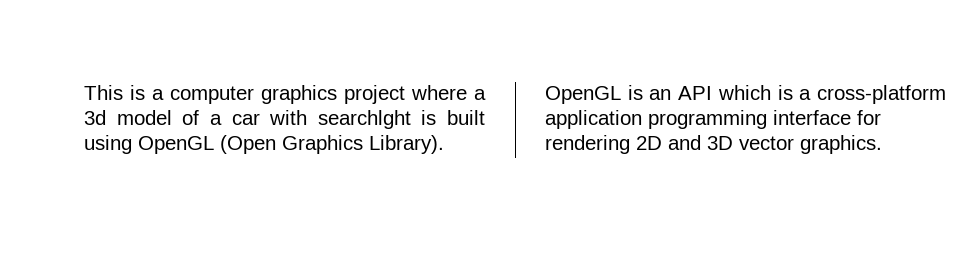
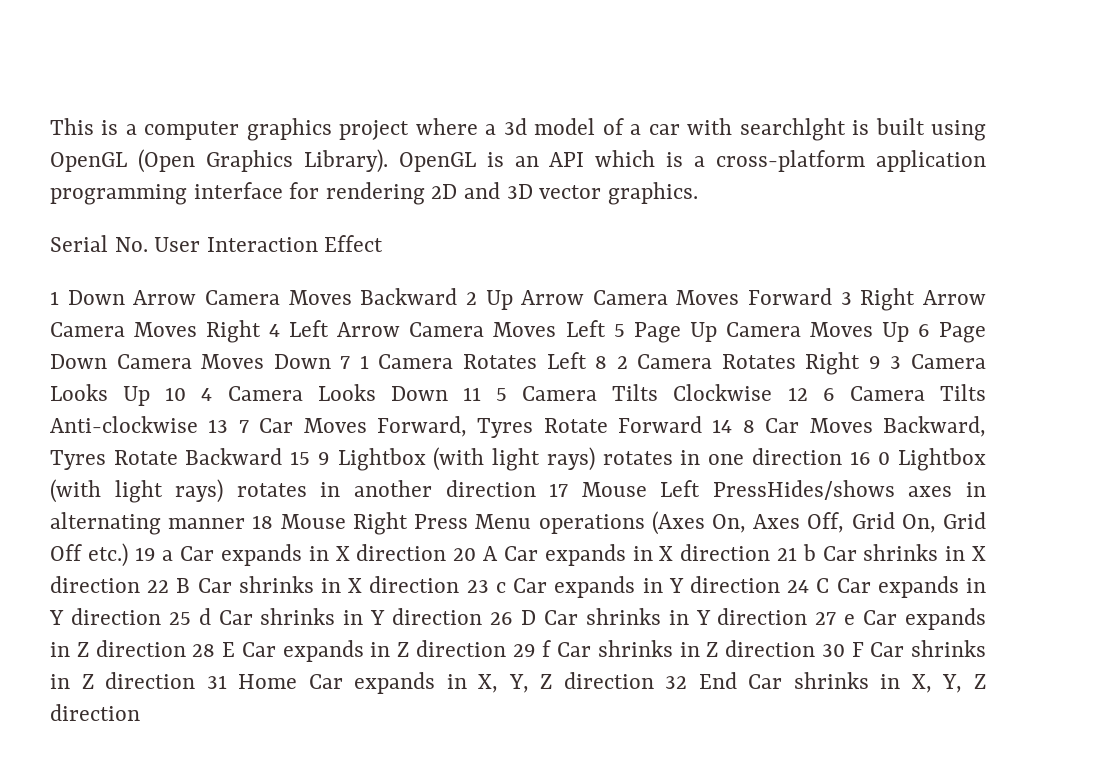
(882, 144) none -> [50,235,384,252] [50,288,986,311] [50,320,986,343] [50,352,986,375] [50,384,986,406] [50,416,986,438] [50,447,987,471] [50,479,987,503] [50,511,986,535] [50,543,987,567] [50,576,987,598] [49,608,987,630] [50,640,986,662] [50,672,986,694] [50,704,140,721] // Serial No. User Interaction Effect // 1 Down Arrow Camera Moves Backward 2 Up Arrow Camera Moves Forward 3 Right Arrow Camera Moves Right 4 Left Arrow Camera Moves Left 5 Page Up Camera Moves Up 6 Page Down Camera Moves Down 7 1 Camera Rotates Left 8 2 Camera Rotates Right 9 3 Camera Looks Up 10 4 Camera Looks Down 11 5 Camera Tilts Clockwise 12 6 Camera Tilts Anti-clockwise 13 7 Car Moves Forward, Tyres Rotate Forward 14 8 Car Moves Backward, Tyres Rotate Backward 15 9 Lightbox (with light rays) rotates in one direction 16 0 Lightbox (with light rays) rotates in another direction 17 Mouse Left PressHides/shows axes in alternating manner 18 Mouse Right Press Menu operations (Axes On, Axes Off, Grid On, Grid Off etc.) 19 a Car expands in X direction 20 A Car expands in X direction 21 b Car shrinks in X direction 22 B Car shrinks in X direction 23 c Car expands in Y direction 24 C Car expands in Y direction 25 d Car shrinks in Y direction 26 D Car shrinks in Y direction 27 e Car expands in Z direction 28 E Car expands in Z direction 29 f Car shrinks in Z direction 30 F Car shrinks in Z direction 31 Home Car expands in X, Y, Z direction 32 End Car shrinks in X, Y, Z direction

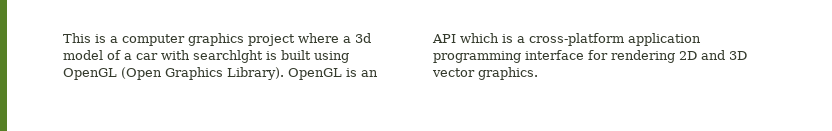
[50,235,384,252] [50,288,986,311] [50,320,986,343] [50,352,986,375] [50,384,986,406] [50,416,986,438] [50,447,987,471] [50,479,987,503] [50,511,986,535] [50,543,987,567] [50,576,987,598] [49,608,987,630] [50,640,986,662] [50,672,986,694] [50,704,140,721] // Serial No. User Interaction Effect // 1 Down Arrow Camera Moves Backward 2 Up Arrow Camera Moves Forward 3 Right Arrow Camera Moves Right 4 Left Arrow Camera Moves Left 5 Page Up Camera Moves Up 6 Page Down Camera Moves Down 7 1 Camera Rotates Left 8 2 Camera Rotates Right 9 3 Camera Looks Up 10 4 Camera Looks Down 11 5 Camera Tilts Clockwise 12 6 Camera Tilts Anti-clockwise 13 7 Car Moves Forward, Tyres Rotate Forward 14 8 Car Moves Backward, Tyres Rotate Backward 15 9 Lightbox (with light rays) rotates in one direction 16 0 Lightbox (with light rays) rotates in another direction 17 Mouse Left PressHides/shows axes in alternating manner 18 Mouse Right Press Menu operations (Axes On, Axes Off, Grid On, Grid Off etc.) 19 a Car expands in X direction 20 A Car expands in X direction 21 b Car shrinks in X direction 22 B Car shrinks in X direction 23 c Car expands in Y direction 24 C Car expands in Y direction 25 d Car shrinks in Y direction 26 D Car shrinks in Y direction 27 e Car expands in Z direction 28 E Car expands in Z direction 29 f Car shrinks in Z direction 30 F Car shrinks in Z direction 31 Home Car expands in X, Y, Z direction 32 End Car shrinks in X, Y, Z direction -> (538, 73) none

